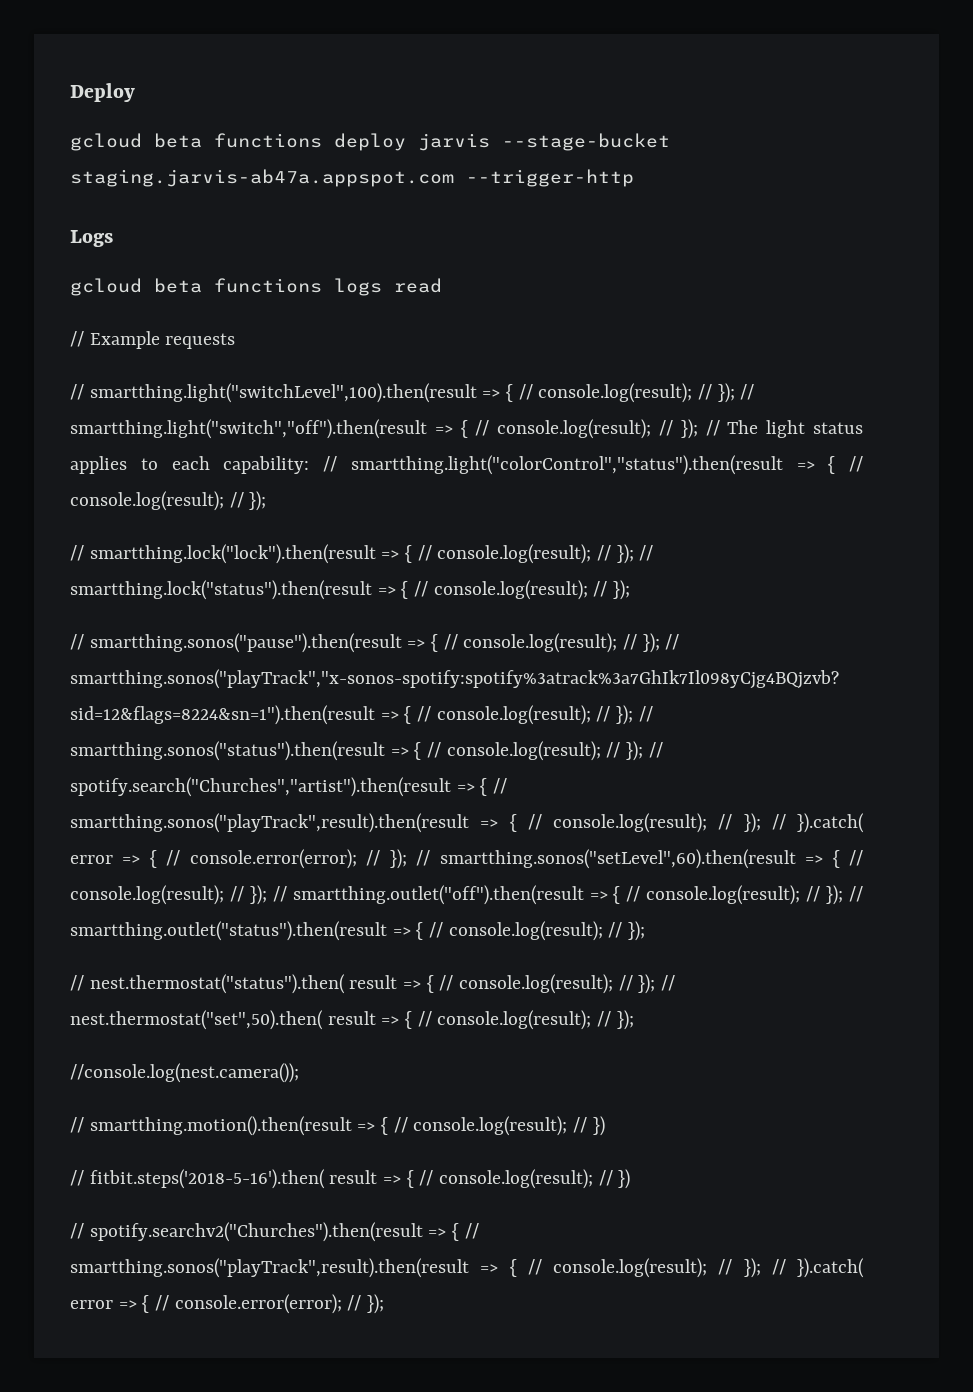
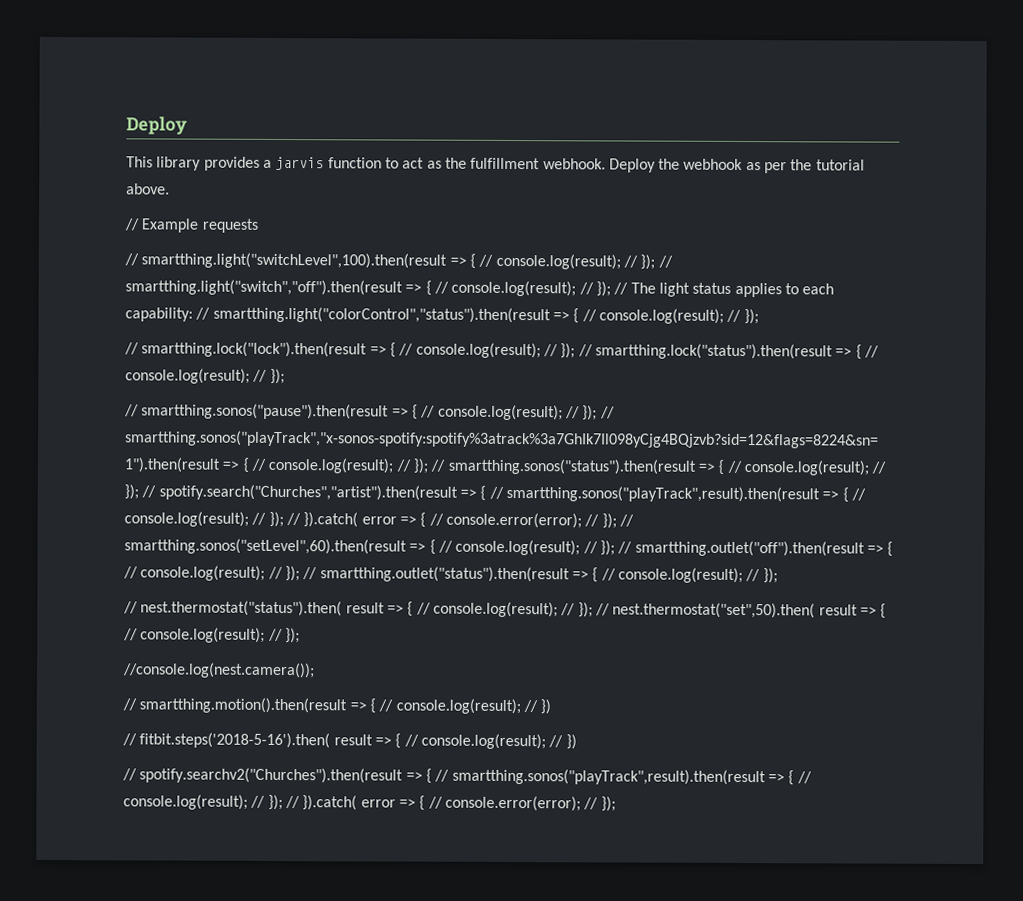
[70,133,670,151] [70,169,634,187] [70,230,113,247] [70,278,442,296] gcloud beta functions deploy jarvis --stage-bucket staging.jarvis-ab47a.appspot.com --trigger-http // Logs // gcloud beta functions logs read -> [126,156,865,174] [126,183,170,195] This library provides a jarvis function to act as the fulfillment webhook. Deploy the webhook as per the tutorial above.

